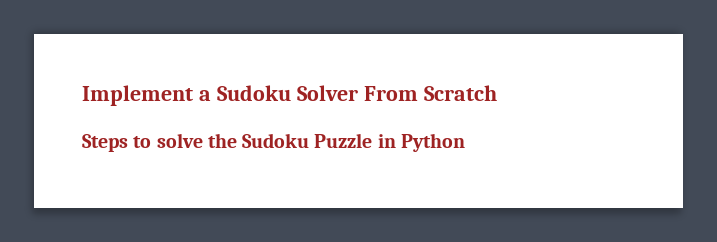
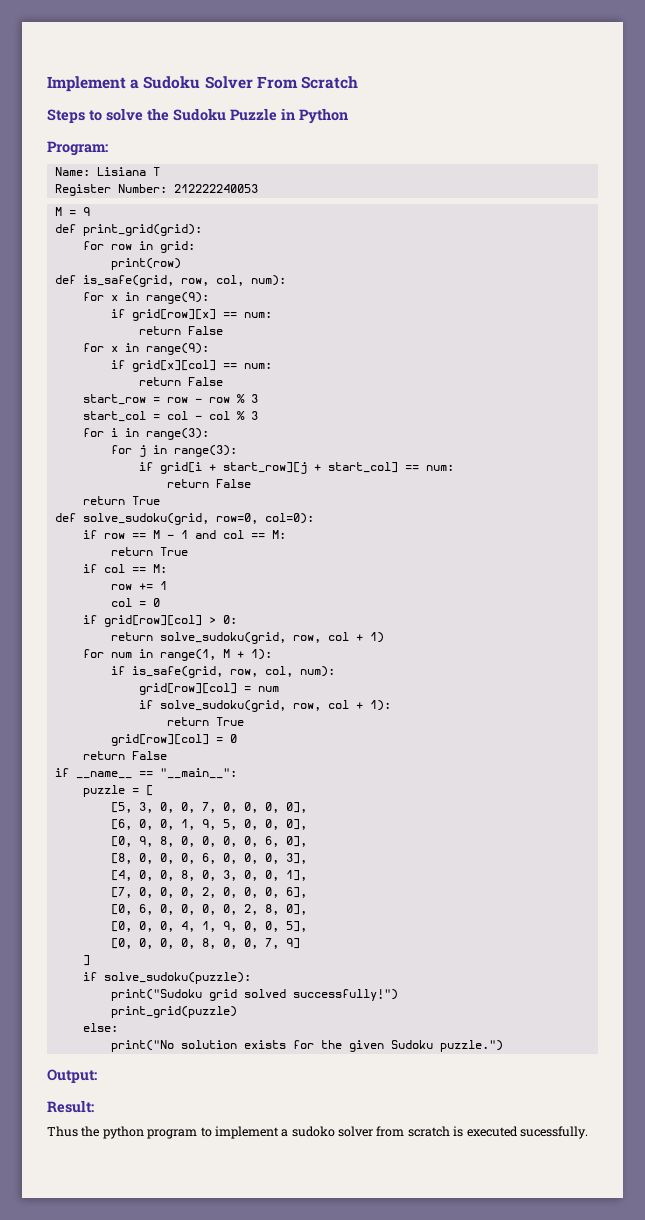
(465, 142) none -> [47,141,108,156] [54,167,160,176] [54,184,258,196] [54,207,90,216] [54,224,202,236] [82,241,195,253] [110,258,181,270] [54,275,286,287] [82,292,209,304] [110,309,272,321] [138,326,223,335] [82,343,209,355] [110,360,272,372] [138,377,223,386] [82,394,258,405] [82,411,258,422] [82,428,209,440] [110,445,237,457] [138,462,454,474] [166,479,251,488] [82,496,160,505] [54,513,314,525] [82,530,286,539] [110,547,188,556] [82,564,167,573] [110,581,167,590] [110,598,160,607] [82,615,237,627] [110,632,384,644] [82,649,272,661] [110,666,335,678] [138,683,279,695] [138,700,391,712] [166,717,244,726] [110,734,237,746] [82,751,167,760] [54,768,237,779] [82,785,153,797] [110,802,307,813] [110,819,307,830] [110,836,307,847] [110,853,307,864] [110,870,307,881] [110,887,307,898] [110,904,307,915] [110,921,307,932] [110,938,300,949] [82,955,90,966] [82,972,251,984] [110,989,398,1001] [110,1006,237,1018] [82,1023,118,1032] [110,1040,503,1052] [47,1069,97,1083] [47,1100,94,1113] [47,1126,588,1139] // Program: // Name: Lisiana T // Register Number: 212222240053 // M = 9 // def print_grid(grid): // for row in grid: // print(row) // def is_safe(grid, row, col, num): // for x in range(9): // if grid[row][x] == num: // return False // for x in range(9): // if grid[x][col] == num: // return False // start_row = row - row % 3 // start_col = col - col % 3 // for i in range(3): // for j in range(3): // if grid[i + start_row][j + start_col] == num: // return False // return True // def solve_sudoku(grid, row=0, col=0): // if row == M - 1 and col == M: // return True // if col == M: // row += 1 // col = 0 // if grid[row][col] > 0: // return solve_sudoku(grid, row, col + 1) // for num in range(1, M + 1): // if is_safe(grid, row, col, num): // grid[row][col] = num // if solve_sudoku(grid, row, col + 1): // return True // grid[row][col] = 0 // return False // if __name__ == "__main__": // puzzle = [ // [5, 3, 0, 0, 7, 0, 0, 0, 0], // [6, 0, 0, 1, 9, 5, 0, 0, 0], // [0, 9, 8, 0, 0, 0, 0, 6, 0], // [8, 0, 0, 0, 6, 0, 0, 0, 3], // [4, 0, 0, 8, 0, 3, 0, 0, 1], // [7, 0, 0, 0, 2, 0, 0, 0, 6], // [0, 6, 0, 0, 0, 0, 2, 8, 0], // [0, 0, 0, 4, 1, 9, 0, 0, 5], // [0, 0, 0, 0, 8, 0, 0, 7, 9] // ] // if solve_sudoku(puzzle): // print("Sudoku grid solved successfully!") // print_grid(puzzle) // else: // print("No solution exists for the given Sudoku puzzle.") // Output: // Result: // Thus the python program to implement a sudoko solver from scratch is executed sucessfully.

